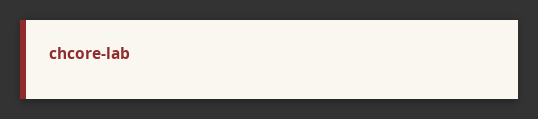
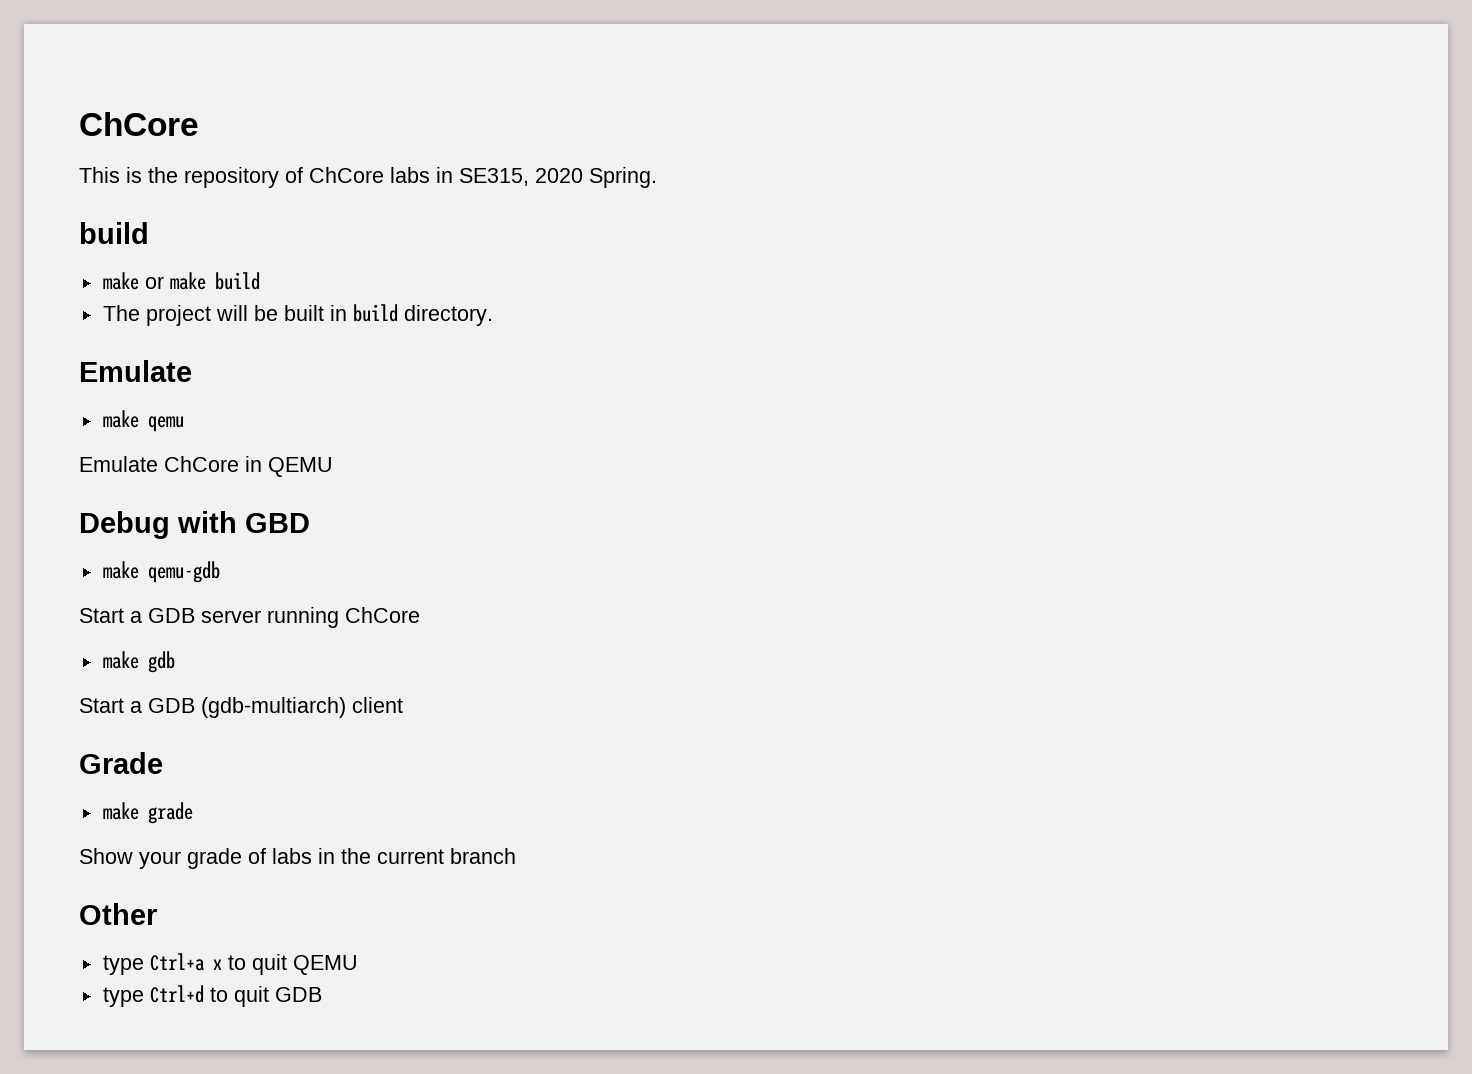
[49,47,130,59] chcore-lab -> [79,112,199,136] [79,167,657,188] [79,222,149,244] [102,272,260,290] [102,304,493,326] [79,360,192,382] [102,410,184,432] [79,456,333,477] [79,511,310,539] [102,561,220,583] [79,607,420,628] [102,651,175,673] [79,697,403,718] [79,752,163,774] [102,802,193,824] [79,848,516,869] [79,903,157,925] [102,953,358,975] [102,985,322,1007] ChCore // This is the repository of ChCore labs in SE315, 2020 Spring. // build // make or make build // The project will be built in build directory. // Emulate // make qemu // Emulate ChCore in QEMU // Debug with GBD // make qemu-gdb // Start a GDB server running ChCore // make gdb // Start a GDB (gdb-multiarch) client // Grade // make grade // Show your grade of labs in the current branch // Other // type Ctrl+a x to quit QEMU // type Ctrl+d to quit GDB

